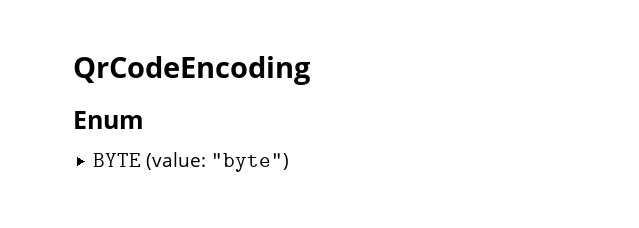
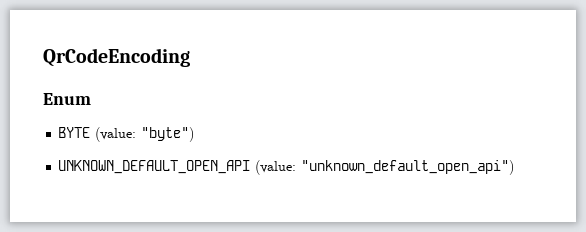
(290, 162) none -> [58,160,515,175] // UNKNOWN_DEFAULT_OPEN_API (value: "unknown_default_open_api")

